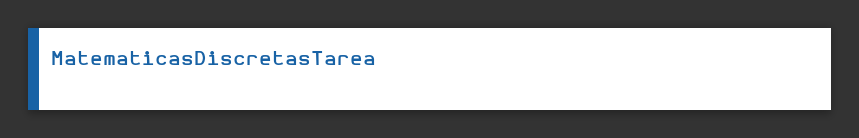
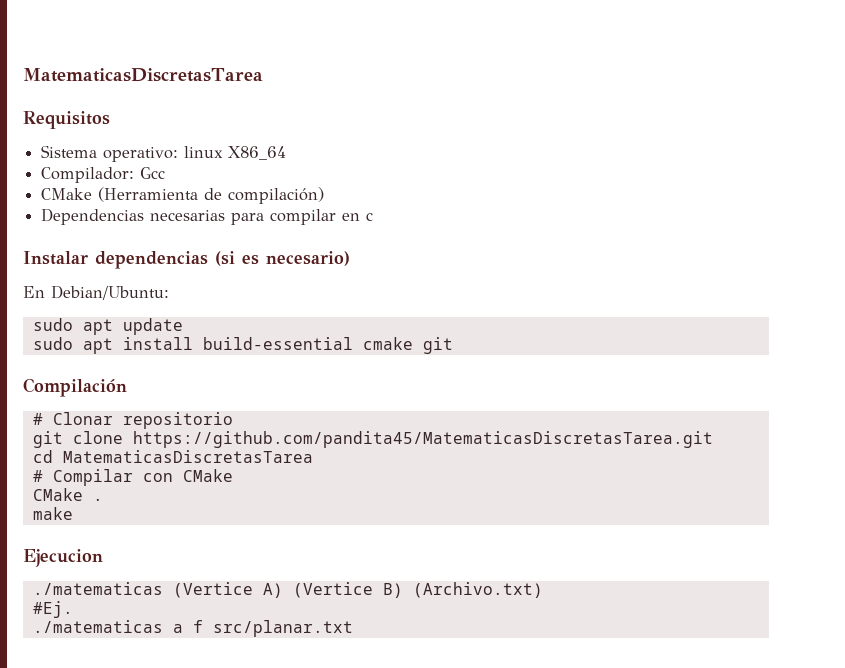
[51,51,376,65] MatematicasDiscretasTarea -> [23,68,263,82] [23,111,110,129] [41,145,287,162] [41,167,166,183] [41,187,325,204] [41,208,374,225] [23,251,350,269] [23,285,169,300] [32,318,183,335] [32,337,453,354] [23,378,127,397] [32,412,233,429] [32,431,713,448] [32,450,313,463] [32,469,233,486] [32,488,103,501] [32,507,73,520] [23,549,103,567] [32,582,543,598] [32,601,73,618] [32,620,353,637] MatematicasDiscretasTarea // Requisitos // Sistema operativo: linux X86_64 // Compilador: Gcc // CMake (Herramienta de compilación) // Dependencias necesarias para compilar en c // Instalar dependencias (si es necesario) // En Debian/Ubuntu: // sudo apt update // sudo apt install build-essential cmake git // Compilación // # Clonar repositorio // git clone https://github.com/pandita45/MatematicasDiscretasTarea.git // cd MatematicasDiscretasTarea // # Compilar con CMake // CMake . // make // Ejecucion // ./matematicas (Vertice A) (Vertice B) (Archivo.txt) // #Ej. // ./matematicas a f src/planar.txt

